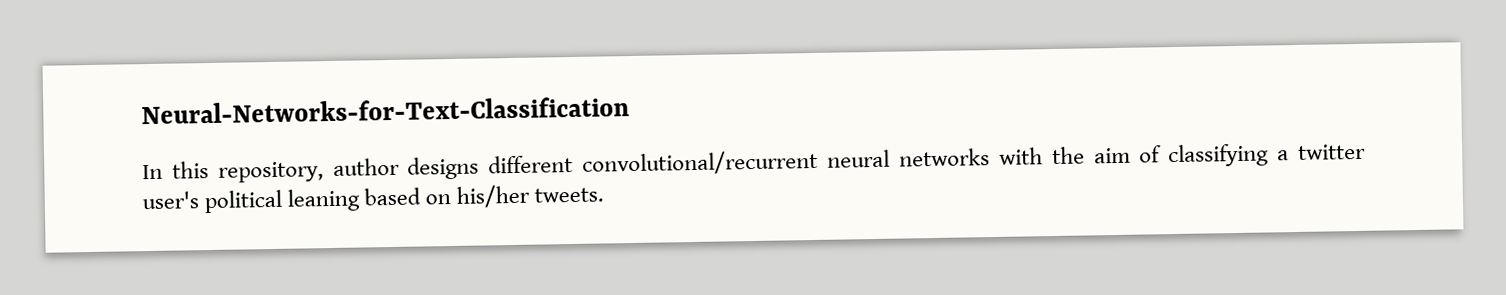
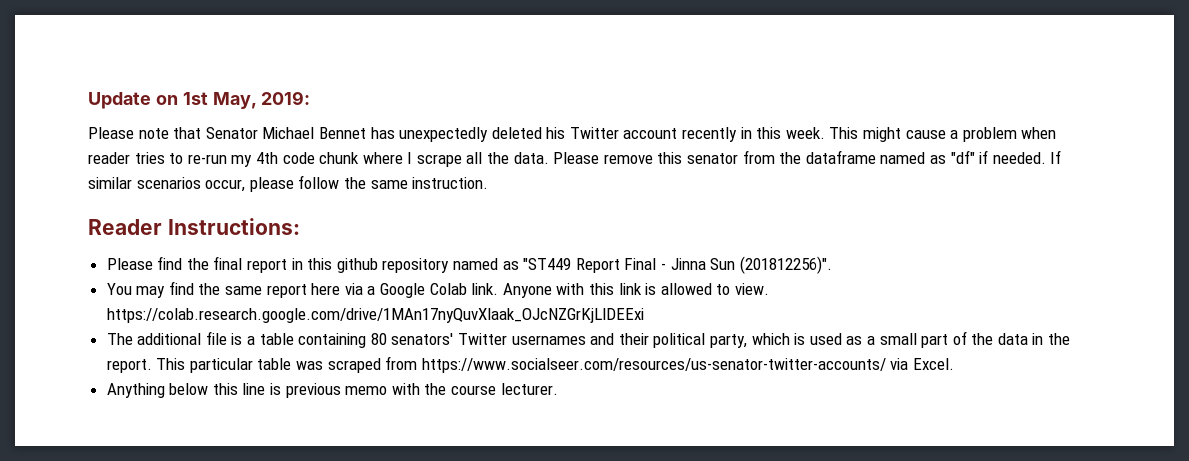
[141,96,630,125] [142,143,1366,183] [142,184,605,214] Neural-Networks-for-Text-Classification // In this repository, author designs different convolutional/recurrent neural networks with the aim of classifying a twitter user's political leaning based on his/her tweets. -> [88,91,311,109] [88,127,1057,142] [88,150,1062,167] [88,175,489,192] [88,218,300,235] [106,256,832,274] [106,281,769,298] [106,308,644,323] [106,331,1071,348] [106,356,955,373] [106,383,558,398] Update on 1st May, 2019: // Please note that Senator Michael Bennet has unexpectedly deleted his Twitter account recently in this week. This might cause a problem when reader tries to re-run my 4th code chunk where I scrape all the data. Please remove this senator from the dataframe named as "df" if needed. If similar scenarios occur, please follow the same instruction. // Reader Instructions: // Please find the final report in this github repository named as "ST449 Report Final - Jinna Sun (201812256)". // You may find the same report here via a Google Colab link. Anyone with this link is allowed to view. https://colab.research.google.com/drive/1MAn17nyQuvXlaak_OJcNZGrKjLlDEExi // The additional file is a table containing 80 senators' Twitter usernames and their political party, which is used as a small part of the data in the report. This particular table was scraped from https://www.socialseer.com/resources/us-senator-twitter-accounts/ via Excel. // Anything below this line is previous memo with the course lecturer.

